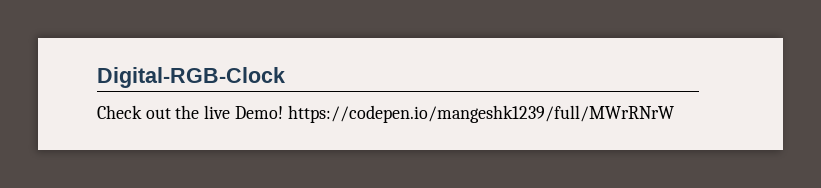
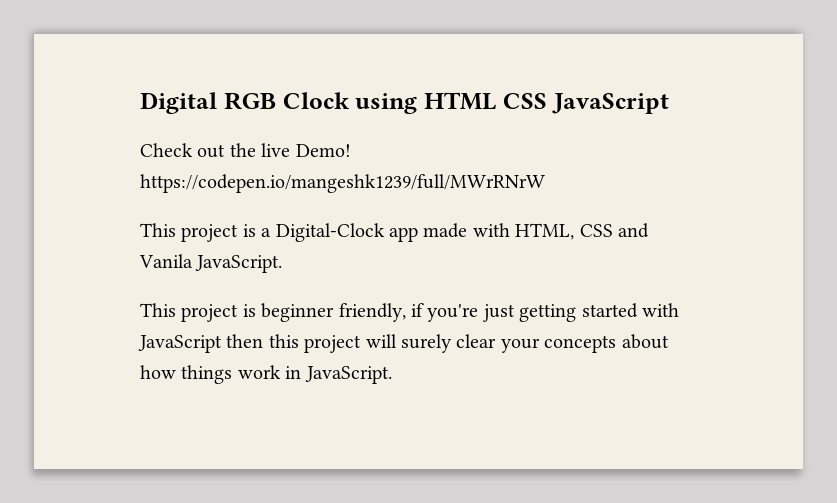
[97,67,285,88] Digital-RGB-Clock -> [140,92,669,114] Digital RGB Clock using HTML CSS JavaScript
(674, 114) none -> [140,223,649,242] [139,254,283,273] [140,303,679,322] [138,334,669,353] [140,365,392,384] // This project is a Digital-Clock app made with HTML, CSS and Vanila JavaScript. // This project is beginner friendly, if you're just getting started with JavaScript then this project will surely clear your concepts about how things work in JavaScript.

